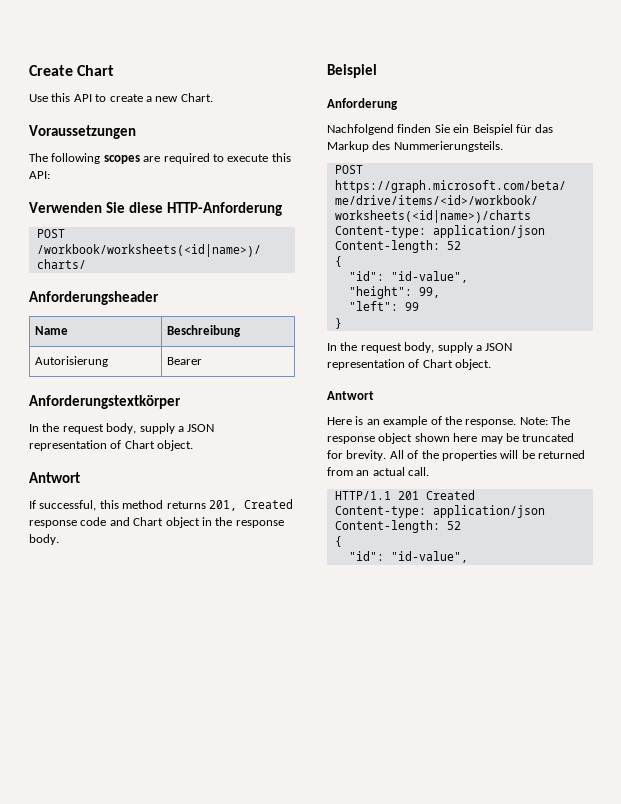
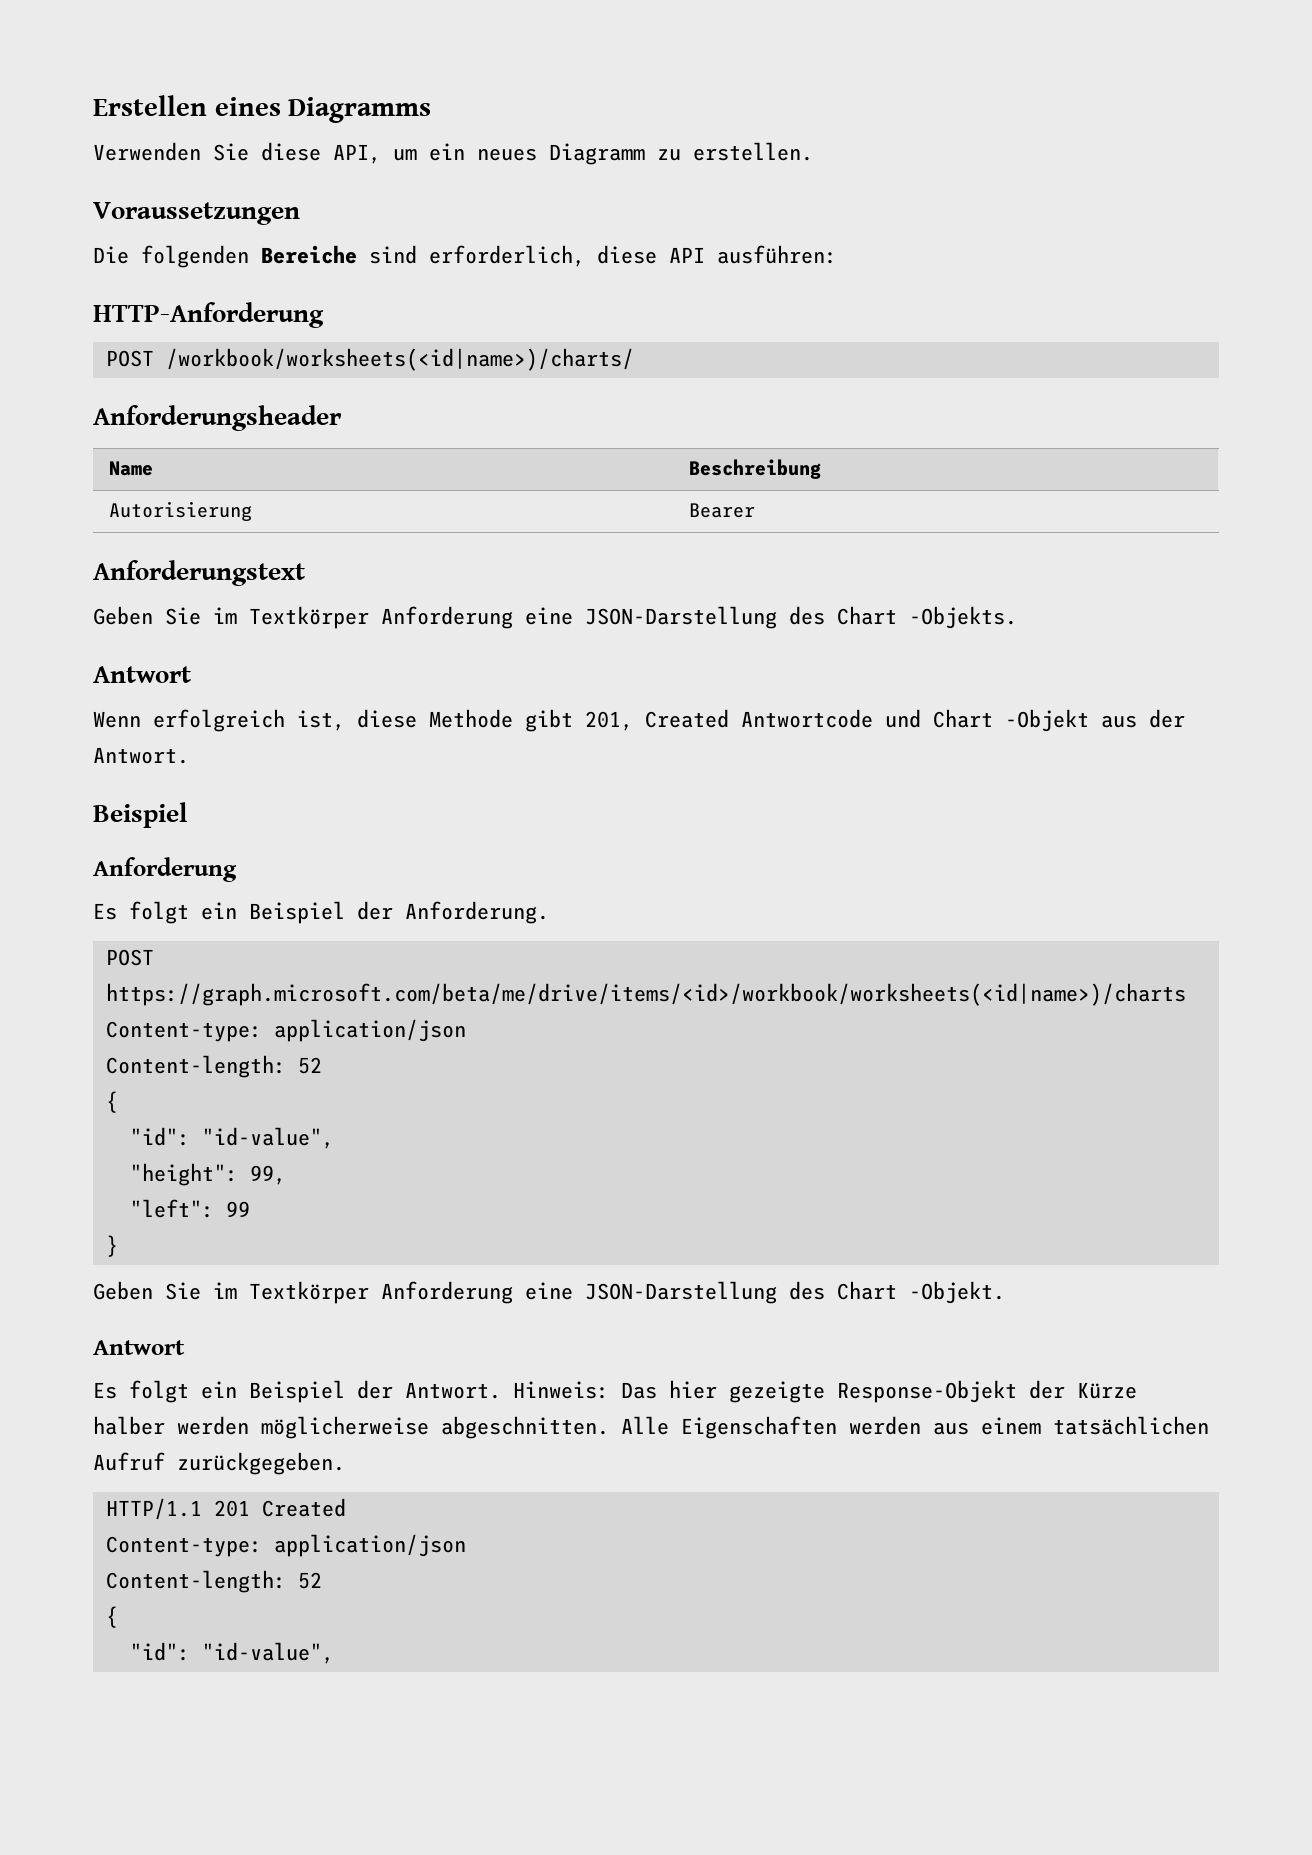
[29,65,115,76] [29,93,213,102] [29,125,136,139] [29,153,291,164] [29,171,50,179] [29,202,163,213] Create Chart // Use this API to create a new Chart. // Voraussetzungen // The following scopes are required to execute this API: // Verwenden Sie diese -> [93,95,432,123] [93,142,813,165] [93,202,300,225] [93,245,837,268] Erstellen eines Diagramms // Verwenden Sie diese API, um ein neues Diagramm zu erstellen. // Voraussetzungen // Die folgenden Bereiche sind erforderlich, diese API ausführen: //
[29,395,181,409] [29,423,215,434] [29,440,194,451] [29,472,80,483] [29,499,293,511] [29,517,284,528] [29,534,59,545] [327,64,377,78] [327,98,398,110] [327,124,554,135] [327,141,503,152] Anforderungstextkörper // In the request body, supply a JSON representation of Chart object. // Antwort // If successful, this method returns 201, Created response code and Chart object in the response body. // Beispiel // Anforderung // Nachfolgend finden Sie ein Beispiel für das Markup des Nummerierungsteils. -> [93,560,305,586] [93,606,1017,629] [93,666,191,683] [93,709,1185,732] [93,747,189,764] [93,802,187,828] [93,857,237,882] [93,901,549,924] Anforderungstext // Geben Sie im Textkörper Anforderung eine JSON-Darstellung des Chart -Objekts. // Antwort // Wenn erfolgreich ist, diese Methode gibt 201, Created Antwortcode und Chart -Objekt aus der Antwort. // Beispiel // Anforderung // Es folgt ein Beispiel der Anforderung.
[327,342,513,353] [327,359,492,370] [327,391,374,400] [327,416,570,427] [327,433,575,444] [327,450,585,461] [327,467,430,476] In the request body, supply a JSON representation of Chart object. // Antwort // Here is an example of the response. Note: The response object shown here may be truncated for brevity. All of the properties will be returned from an actual call. -> [93,1281,1005,1304] [93,1340,185,1355] [93,1380,1137,1403] [93,1416,1209,1439] [93,1452,345,1475] Geben Sie im Textkörper Anforderung eine JSON-Darstellung des Chart -Objekt. // Antwort // Es folgt ein Beispiel der Antwort. Hinweis: Das hier gezeigte Response-Objekt der Kürze halber werden möglicherweise abgeschnitten. Alle Eigenschaften werden aus einem tatsächlichen Aufruf zurückgegeben.

